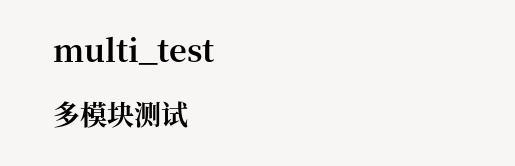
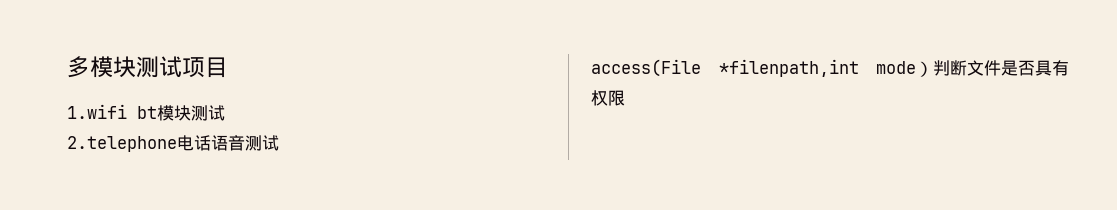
[53,36,215,65] multi_test // -> (67, 67) none
(188, 115) none -> [182,57,228,78] [67,104,225,121] [67,135,279,152] [591,59,1069,77] [591,90,625,106] 项目 // 1.wifi bt模块测试 // 2.telephone电话语音测试 // access(File *filenpath,int mode）判断文件是否具有权限

